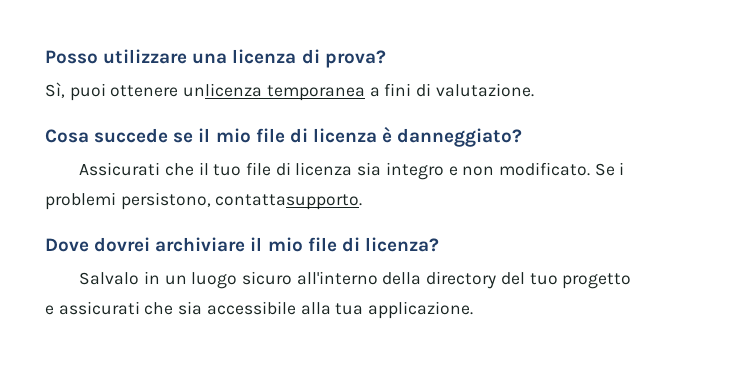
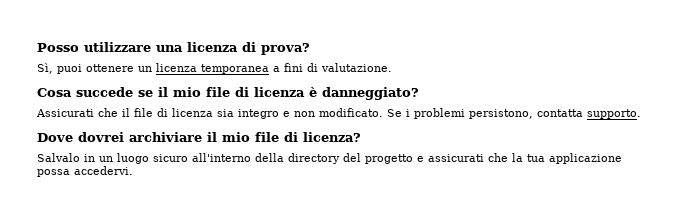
[183,83,263,97] unlicenza -> [138,63,197,72] un licenza
[213,164,242,176] tuo -> (130, 112) none
[215,194,363,210] contattasupporto. -> [537,109,641,119] contatta supporto.
[529,273,558,285] tuo -> (361, 157) none
[178,301,474,319] sia accessibile alla tua applicazione. -> [512,153,622,164] [37,166,133,177] la tua applicazione possa accedervi.

